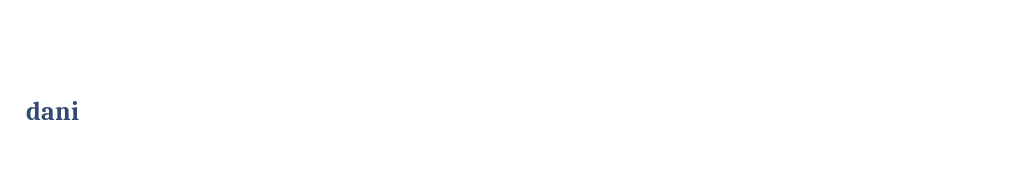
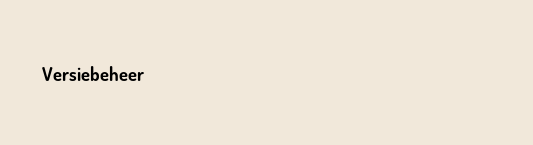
[26,101,79,120] dani -> [42,66,144,81] Versiebeheer

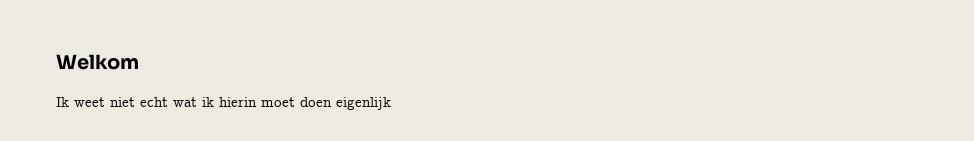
[42,66,144,81] Versiebeheer -> [56,54,139,70] [56,97,391,110] Welkom // Ik weet niet echt wat ik hierin moet doen eigenlijk

